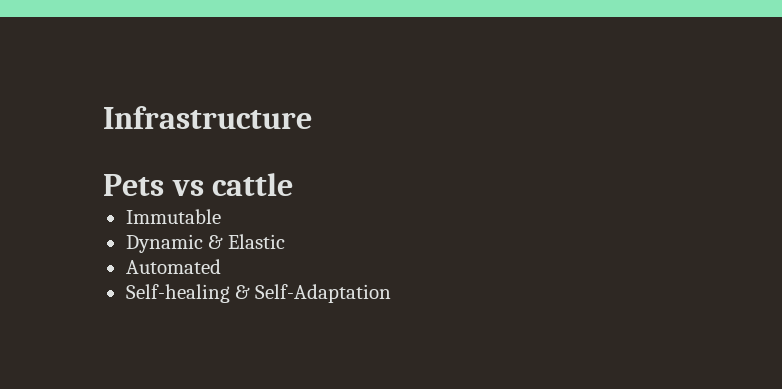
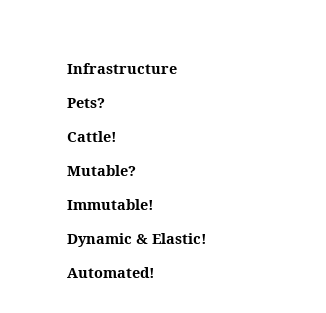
[103,173,294,196] [125,209,221,224] [125,234,285,253] [125,259,221,274] [125,284,391,303] Pets vs cattle // Immutable // Dynamic & Elastic // Automated // Self-healing & Self-Adaptation -> [67,98,105,108] [67,131,117,142] [67,165,136,176] [67,199,154,210] [67,233,207,247] [67,267,155,278] Pets? // Cattle! // Mutable? // Immutable! // Dynamic & Elastic! // Automated!

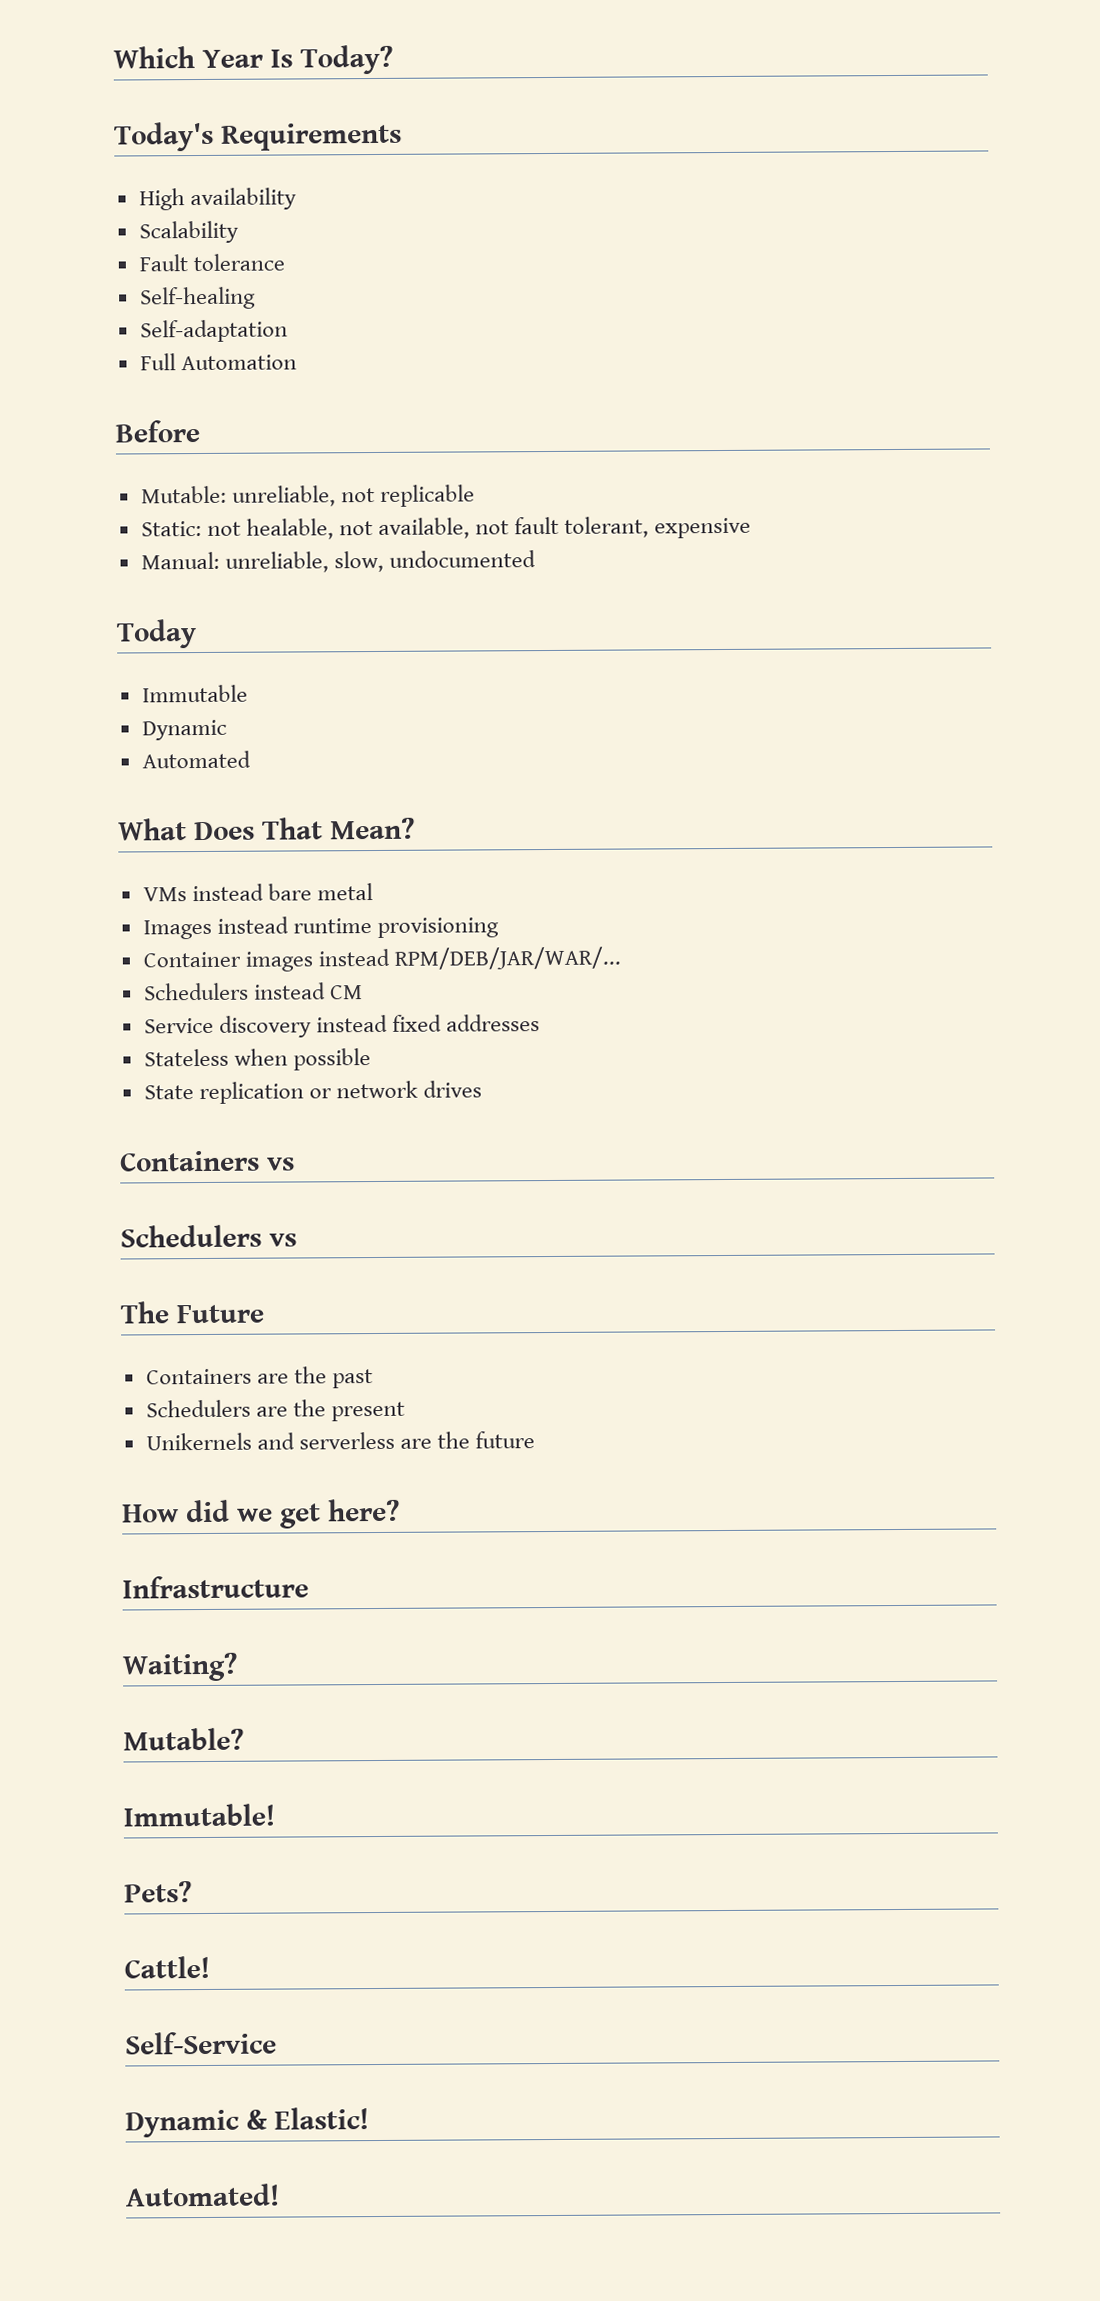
[67,63,177,74] Infrastructure -> [113,44,393,75] [114,121,402,152] [138,187,297,211] [138,220,239,244] [138,253,285,272] [139,286,256,310] [139,319,288,343] [139,353,297,371] [115,420,200,443] [140,484,475,507] [140,516,752,540] [140,550,536,573] [116,619,197,649] [141,684,248,703] [141,719,227,741] [141,750,251,769] [118,817,415,841] [142,883,373,902] [142,916,499,940] [142,946,621,972] [143,982,363,1001] [143,1014,541,1038] [143,1048,371,1071] [143,1080,483,1105] [119,1150,295,1172] [120,1224,297,1248] [120,1301,264,1324] [145,1366,373,1389] [145,1399,405,1422] [145,1431,536,1451] [122,1498,400,1529] [122,1575,309,1599] [122,1652,238,1682] [123,1727,244,1751] [123,1803,275,1827] Which Year Is Today? // Today's Requirements // High availability // Scalability // Fault tolerance // Self-healing // Self-adaptation // Full Automation // Before // Mutable: unreliable, not replicable // Static: not healable, not available, not fault tolerant, expensive // Manual: unreliable, slow, undocumented // Today // Immutable // Dynamic // Automated // What Does That Mean? // VMs instead bare metal // Images instead runtime provisioning // Container images instead RPM/DEB/JAR/WAR/... // Schedulers instead CM // Service discovery instead fixed addresses // Stateless when possible // State replication or network drives // Containers vs // Schedulers vs // The Future // Containers are the past // Schedulers are the present // Unikernels and serverless are the future // How did we get here? // Infrastructure // Waiting? // Mutable? // Immutable!
[67,165,136,176] [67,199,154,210] Mutable? // Immutable! -> [125,2031,277,2055] Self-Service

